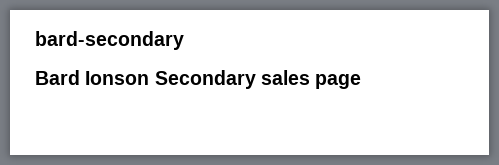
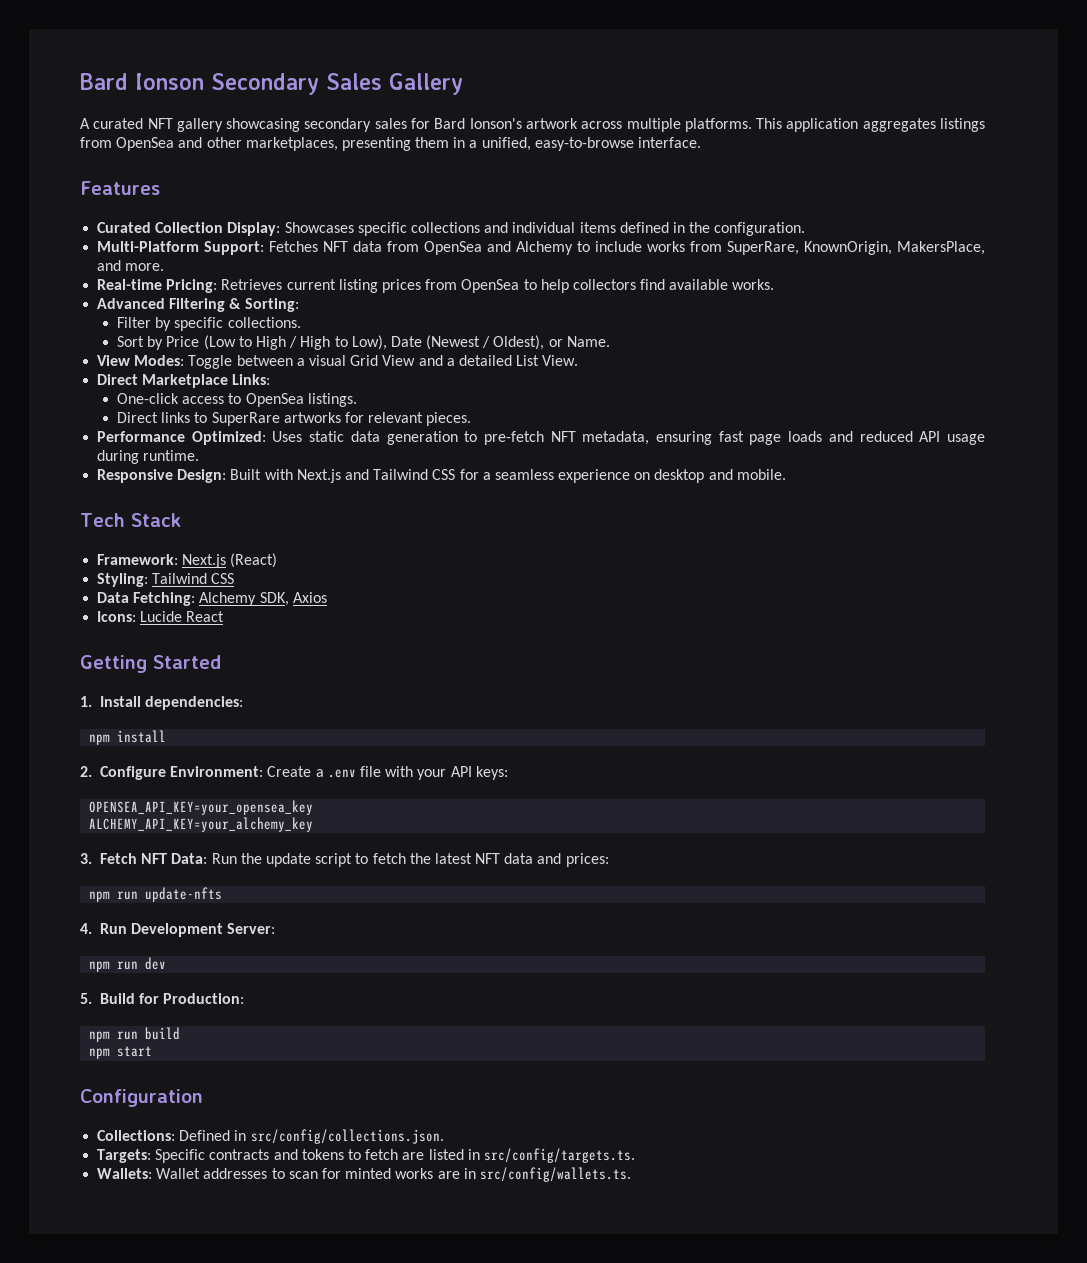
[35,31,184,50] bard-secondary // -> (80, 81) none
[260,70,362,89] sales page -> [326,73,463,95] [80,118,985,132] [80,137,702,151] [80,181,160,195] [97,222,806,236] [97,241,985,255] [97,260,165,271] [97,279,775,293] [97,298,299,312] [117,317,301,331] [117,335,610,350] [97,355,579,369] [97,374,271,388] [117,393,357,407] [117,412,472,426] [97,431,986,445] [97,450,200,464] [97,469,786,483] [80,513,181,527] [97,553,278,568] [97,573,235,587] [97,592,327,606] [97,611,225,622] [80,655,221,673] [80,696,244,710] [89,730,167,745] [80,766,508,780] [89,800,314,815] [89,817,314,832] [80,853,609,867] [89,887,223,902] [80,923,276,937] [89,957,167,972] [80,993,245,1004] [89,1027,181,1042] [89,1046,153,1059] [80,1089,203,1107] [97,1129,444,1144] [97,1148,635,1163] [97,1167,631,1182] Sales Gallery // A curated NFT gallery showcasing secondary sales for Bard Ionson's artwork across multiple platforms. This application aggregates listings from OpenSea and other marketplaces, presenting them in a unified, easy-to-browse interface. // Features // Curated Collection Display: Showcases specific collections and individual items defined in the configuration. // Multi-Platform Support: Fetches NFT data from OpenSea and Alchemy to include works from SuperRare, KnownOrigin, MakersPlace, and more. // Real-time Pricing: Retrieves current listing prices from OpenSea to help collectors find available works. // Advanced Filtering & Sorting: // Filter by specific collections. // Sort by Price (Low to High / High to Low), Date (Newest / Oldest), or Name. // View Modes: Toggle between a visual Grid View and a detailed List View. // Direct Marketplace Links: // One-click access to OpenSea listings. // Direct links to SuperRare artworks for relevant pieces. // Performance Optimized: Uses static data generation to pre-fetch NFT metadata, ensuring fast page loads and reduced API usage during runtime. // Responsive Design: Built with Next.js and Tailwind CSS for a seamless experience on desktop and mobile. // Tech Stack // Framework: Next.js (React) // Styling: Tailwind CSS // Data Fetching: Alchemy SDK, Axios // Icons: Lucide React // Getting Started // 1. Install dependencies: // npm install // 2. Configure Environment: Create a .env file with your API keys: // OPENSEA_API_KEY=your_opensea_key // ALCHEMY_API_KEY=your_alchemy_key // 3. Fetch NFT Data: Run the update script to fetch the latest NFT data and prices: // npm run update-nfts // 4. Run Development Server: // npm run dev // 5. Build for Production: // npm run build // npm start // Configuration // Collections: Defined in src/config/collections.json. // Targets: Specific contracts and tokens to fetch are listed in src/config/targets.ts. // Wallets: Wallet addresses to scan for minted works are in src/config/wallets.ts.

